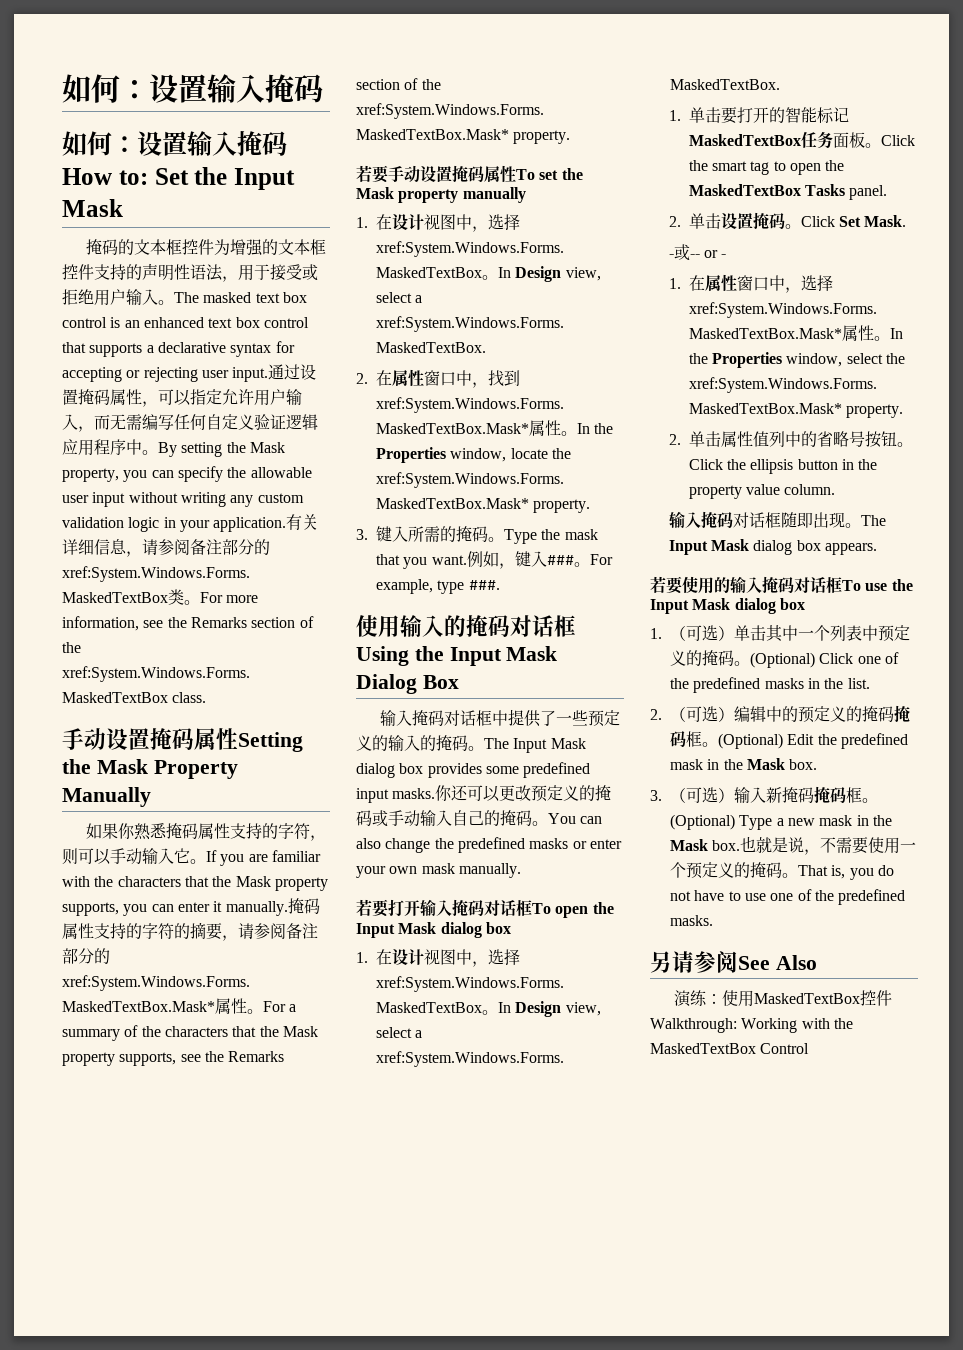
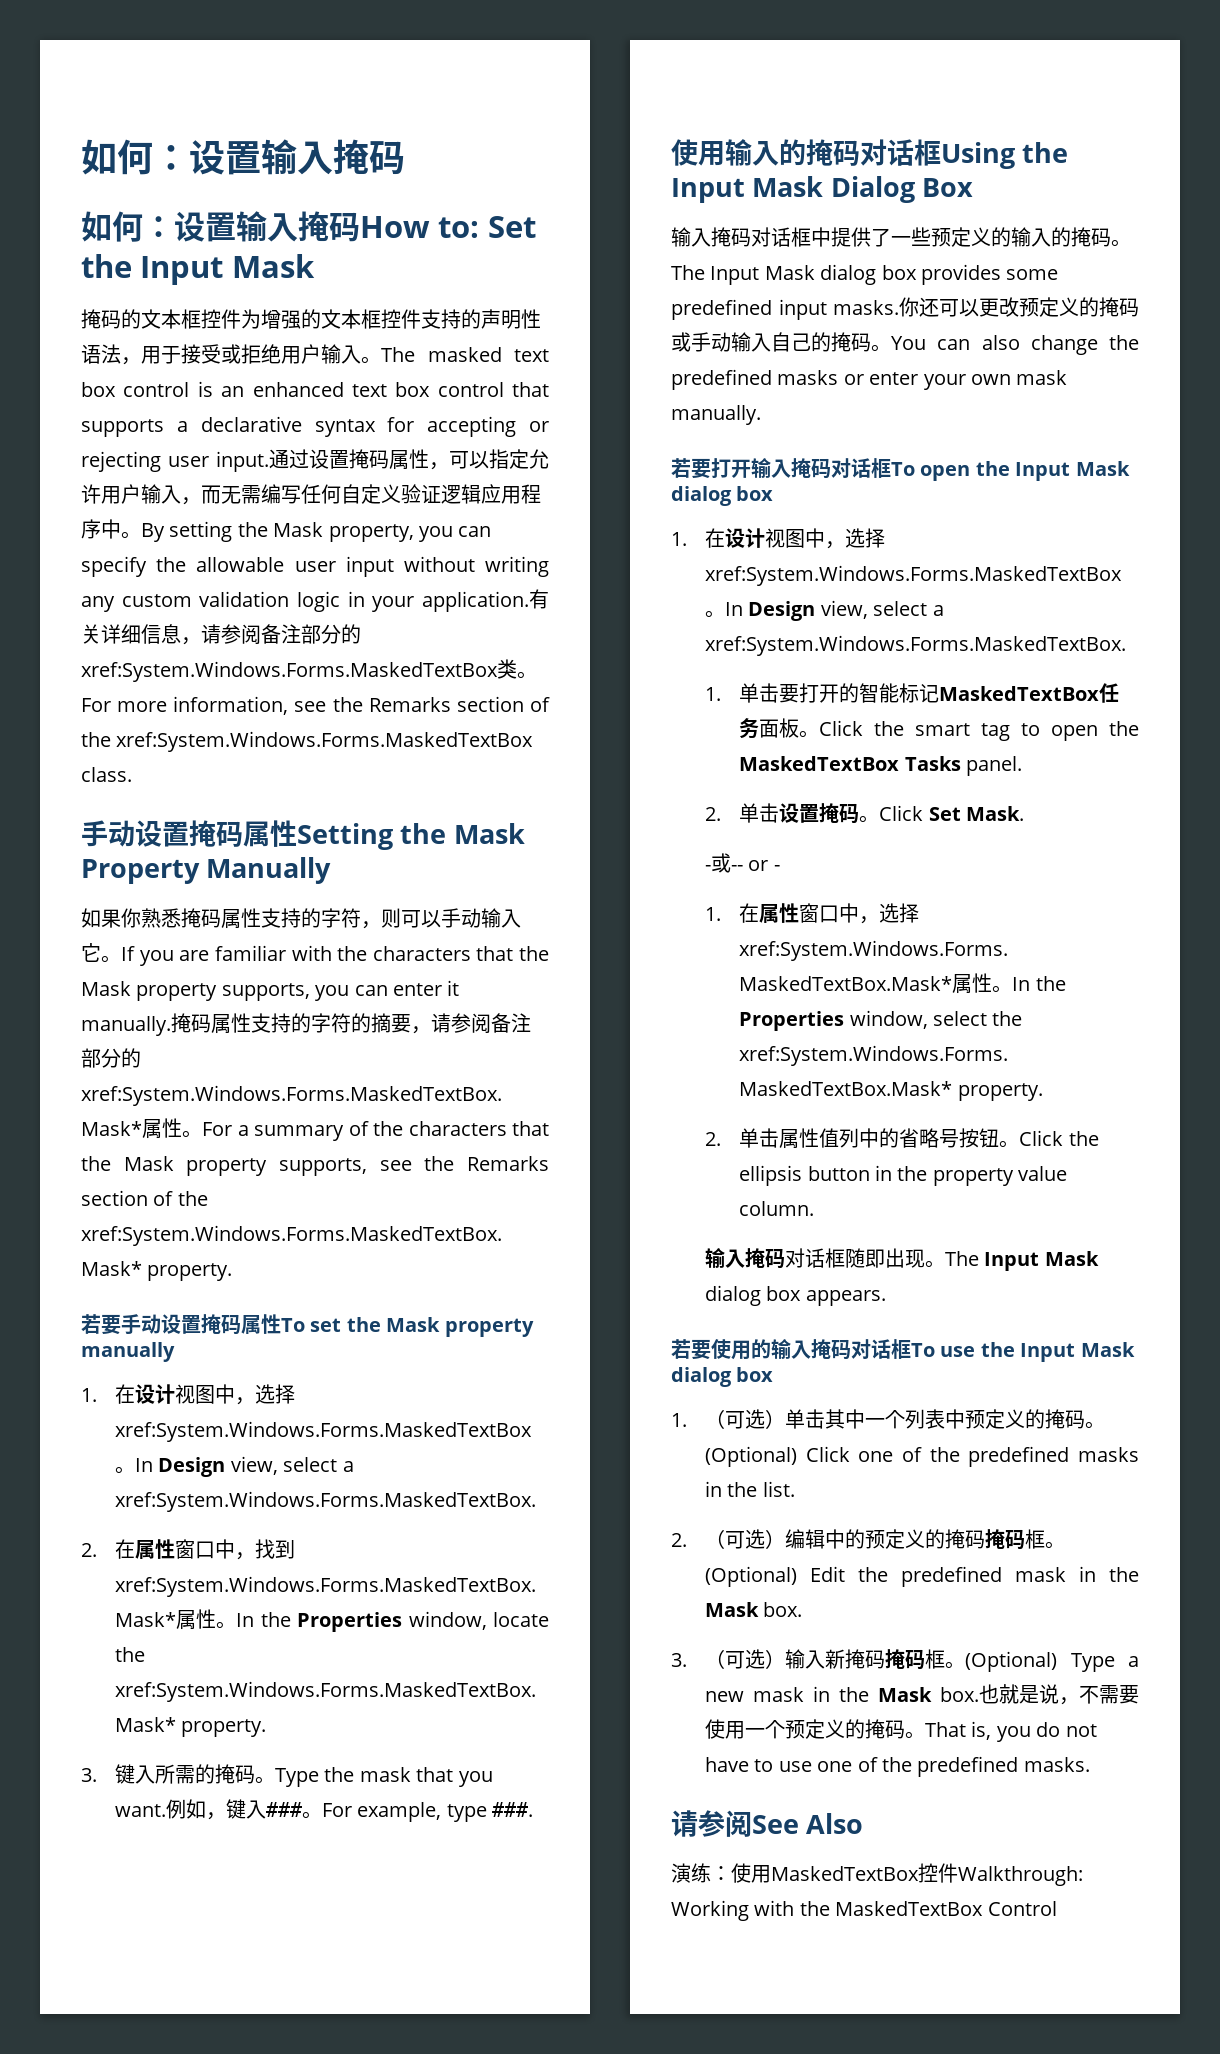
[650,951,672,973] 另 -> (1090, 1764) none

